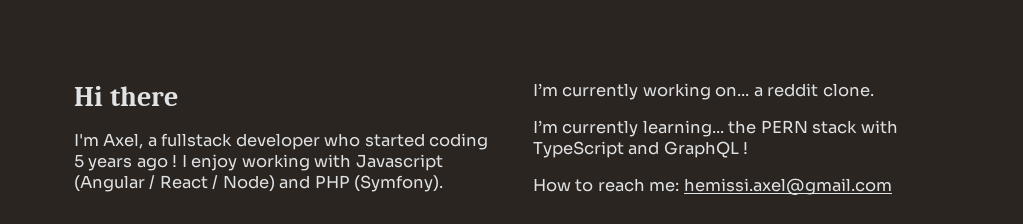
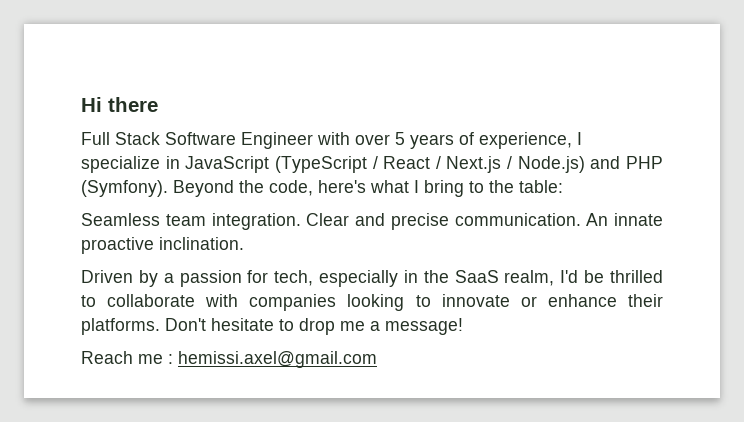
[74,133,489,150] [74,154,443,171] [74,175,444,192] [533,83,874,100] [533,120,898,137] [533,141,749,158] [533,178,680,192] I'm Axel, a fullstack developer who started coding 5 years ago ! I enjoy working with Javascript (Angular / React / Node) and PHP (Symfony). // I’m currently working on... a reddit clone. // I’m currently learning... the PERN stack with TypeScript and GraphQL ! // How to reach me: -> [81,132,582,149] [81,156,663,173] [81,180,563,197] [81,213,663,230] [81,237,244,254] [81,270,663,287] [81,294,663,311] [81,318,463,335] [81,351,173,364] Full Stack Software Engineer with over 5 years of experience, I specialize in JavaScript (TypeScript / React / Next.js / Node.js) and PHP (Symfony). Beyond the code, here's what I bring to the table: // Seamless team integration. Clear and precise communication. An innate proactive inclination. // Driven by a passion for tech, especially in the SaaS realm, I'd be thrilled to collaborate with companies looking to innovate or enhance their platforms. Don't hesitate to drop me a message! // Reach me :

